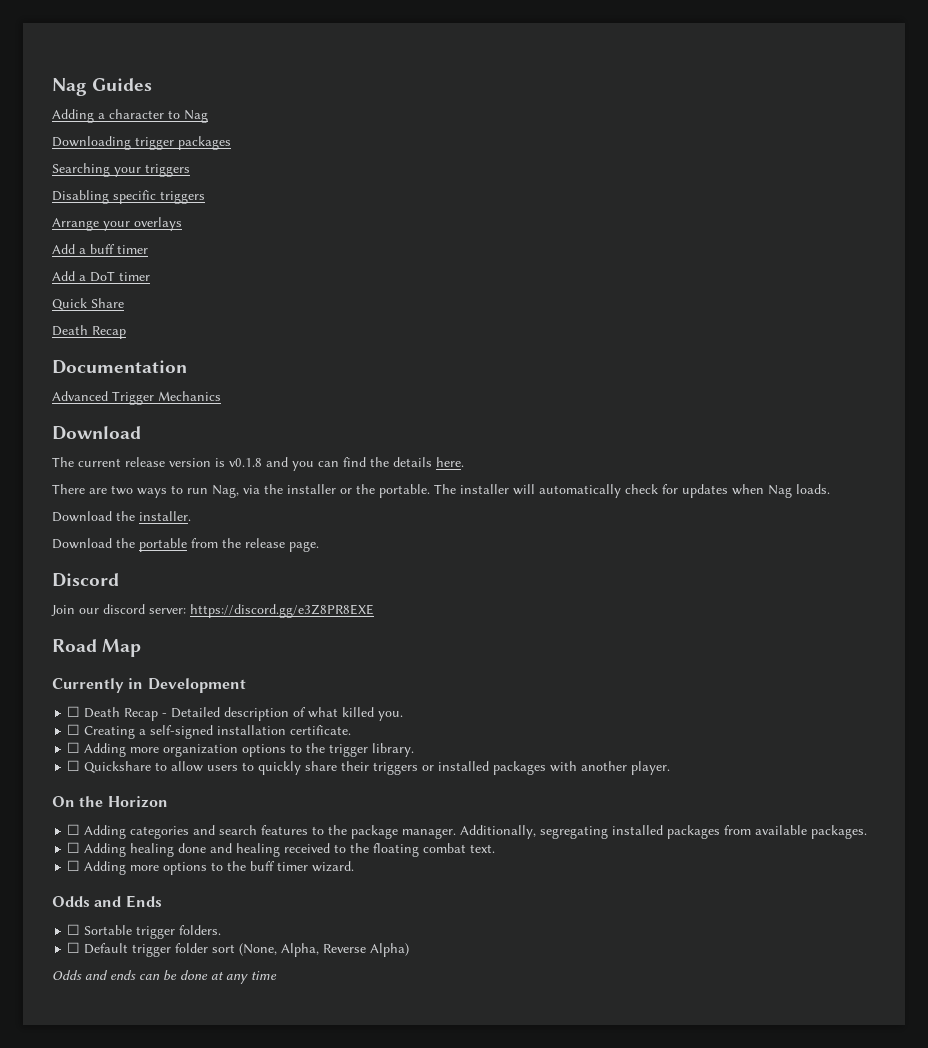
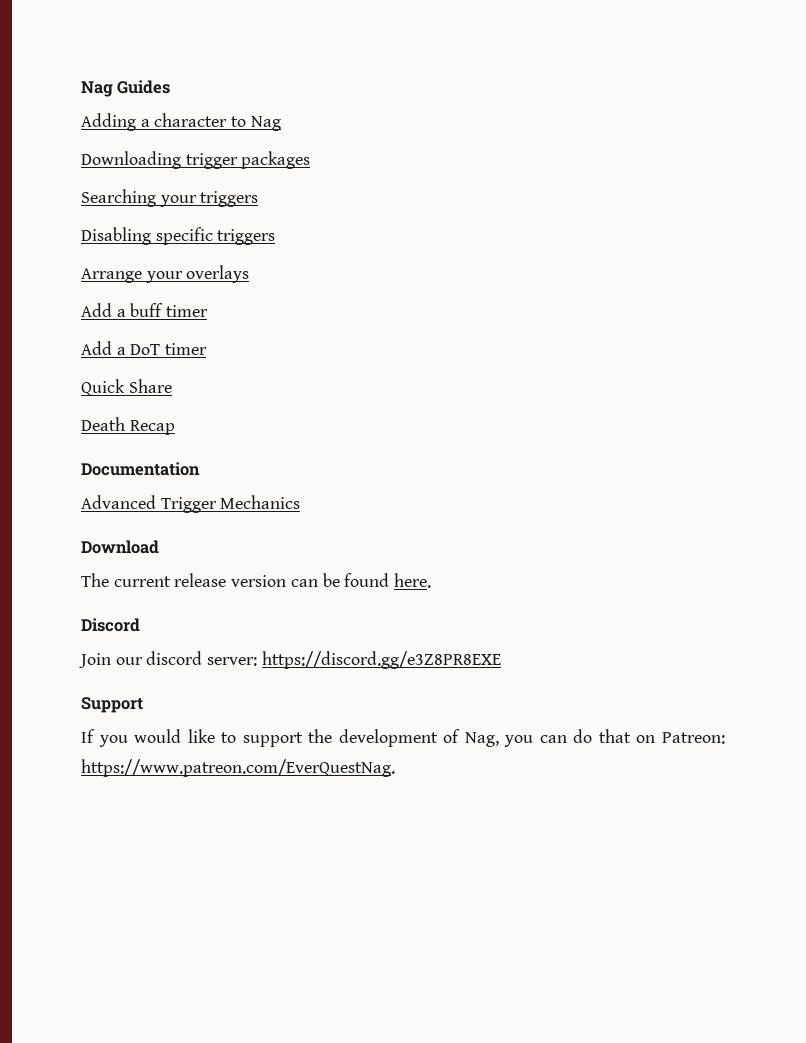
[215,457,464,471] [52,484,830,498] [52,511,191,522] [52,538,319,552] is v0.1.8 and you can find the details here. // There are two ways to run Nag, via the installer or the portable. The installer will automatically check for updates when Nag loads. // Download the installer. // Download the portable from the release page. -> [290,573,432,588] can be found here.
[52,639,142,657] [52,678,246,693] [67,706,404,721] [67,724,352,739] [67,742,415,757] [67,760,671,775] [52,796,168,808] [67,824,868,839] [67,842,496,857] [67,860,355,875] [52,895,162,908] [67,924,222,939] [67,942,410,957] [52,970,277,984] Road Map // Currently in Development // ☐ Death Recap - Detailed description of what killed you. // ☐ Creating a self-signed installation certificate. // ☐ Adding more organization options to the trigger library. // ☐ Quickshare to allow users to quickly share their triggers or installed packages with another player. // On the Horizon // ☐ Adding categories and search features to the package manager. Additionally, segregating installed packages from available packages. // ☐ Adding healing done and healing received to the floating combat text. // ☐ Adding more options to the buff timer wizard. // Odds and Ends // ☐ Sortable trigger folders. // ☐ Default trigger folder sort (None, Alpha, Reverse Alpha) // Odds and ends can be done at any time -> [81,697,143,713] [81,729,726,747] [81,759,395,777] Support // If you would like to support the development of Nag, you can do that on Patreon: https://www.patreon.com/EverQuestNag.

